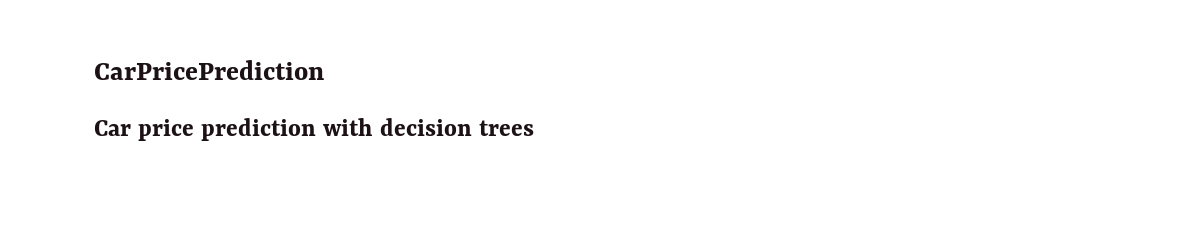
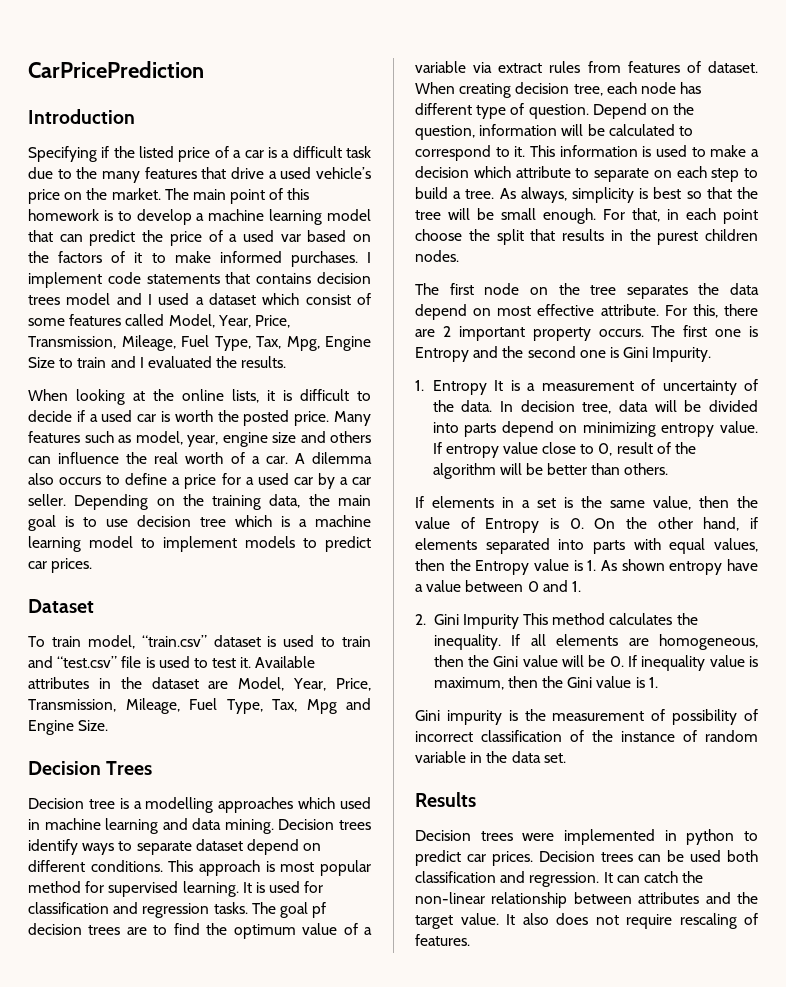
[94,118,534,141] Car price prediction with decision trees -> [28,109,135,124] [28,146,372,162] [28,167,372,183] [28,188,310,204] [28,209,371,225] [28,230,371,246] [28,251,371,267] [28,272,372,288] [28,293,371,305] [28,314,290,328] [28,335,371,351] [28,356,287,368] [28,389,371,405] [28,410,372,426] [28,431,371,447] [28,452,372,464] [28,473,371,489] [28,494,371,510] [28,515,371,531] [28,536,371,552] [28,558,93,573] [28,599,94,613] [28,635,371,649] [28,656,316,668] [28,677,371,691] [28,698,371,714] [28,720,109,735] [28,761,153,775] [28,797,371,813] [28,818,371,834] [28,839,322,855] [28,860,371,876] [28,881,324,897] [28,902,327,918] [28,923,373,939] [415,61,758,73] [415,82,702,98] [415,103,695,119] [415,124,693,140] [415,145,759,161] [415,166,758,182] [415,187,758,203] [415,208,758,224] [415,229,758,245] [415,250,459,262] [415,283,759,299] [415,304,758,320] [415,325,758,341] [415,346,712,362] [415,379,758,395] [432,400,758,414] [432,421,758,437] [432,442,697,458] [432,463,669,479] [415,496,758,510] [415,517,758,533] [415,538,758,554] [415,559,758,575] [415,580,581,592] [415,613,698,629] [433,634,758,650] [433,655,758,671] [433,676,658,690] [415,709,758,725] [415,730,758,742] [415,751,566,763] [415,792,476,807] [415,829,758,845] [415,850,758,866] [415,871,704,887] [415,892,758,908] [415,913,758,929] [415,934,470,946] Introduction // Specifying if the listed price of a car is a difficult task due to the many features that drive a used vehicle’s price on the market. The main point of this homework is to develop a machine learning model that can predict the price of a used var based on the factors of it to make informed purchases. I implement code statements that contains decision trees model and I used a dataset which consist of some features called Model, Year, Price, Transmission, Mileage, Fuel Type, Tax, Mpg, Engine Size to train and I evaluated the results. // When looking at the online lists, it is difficult to decide if a used car is worth the posted price. Many features such as model, year, engine size and others can influence the real worth of a car. A dilemma also occurs to define a price for a used car by a car seller. Depending on the training data, the main goal is to use decision tree which is a machine learning model to implement models to predict car prices. // Dataset // To train model, “train.csv” dataset is used to train and “test.csv” file is used to test it. Available attributes in the dataset are Model, Year, Price, Transmission, Mileage, Fuel Type, Tax, Mpg and Engine Size. // Decision Trees // Decision tree is a modelling approaches which used in machine learning and data mining. Decision trees identify ways to separate dataset depend on different conditions. This approach is most popular method for supervised learning. It is used for classification and regression tasks. The goal pf decision trees are to find the optimum value of a variable via extract rules from features of dataset. When creating decision tree, each node has different type of question. Depend on the question, information will be calculated to correspond to it. This information is used to make a decision which attribute to separate on each step to build a tree. As always, simplicity is best so that the tree will be small enough. For that, in each point choose the split that results in the purest children nodes. // The first node on the tree separates the data depend on most effective attribute. For this, there are 2 important property occurs. The first one is Entropy and the second one is Gini Impurity. // 1. Entropy It is a measurement of uncertainty of the data. In decision tree, data will be divided into parts depend on minimizing entropy value. If entropy value close to 0, result of the algorithm will be better than others. // If elements in a set is the same value, then the value of Entropy is 0. On the other hand, if elements separated into parts with equal values, then the Entropy value is 1. As shown entropy have a value between 0 and 1. // 2. Gini Impurity This method calculates the inequality. If all elements are homogeneous, then the Gini value will be 0. If inequality value is maximum, then the Gini value is 1. // Gini impurity is the measurement of possibility of incorrect classification of the instance of random variable in the data set. // Results // Decision trees were implemented in python to predict car prices. Decision trees can be used both classification and regression. It can catch the non-linear relationship between attributes and the target value. It also does not require rescaling of features.

